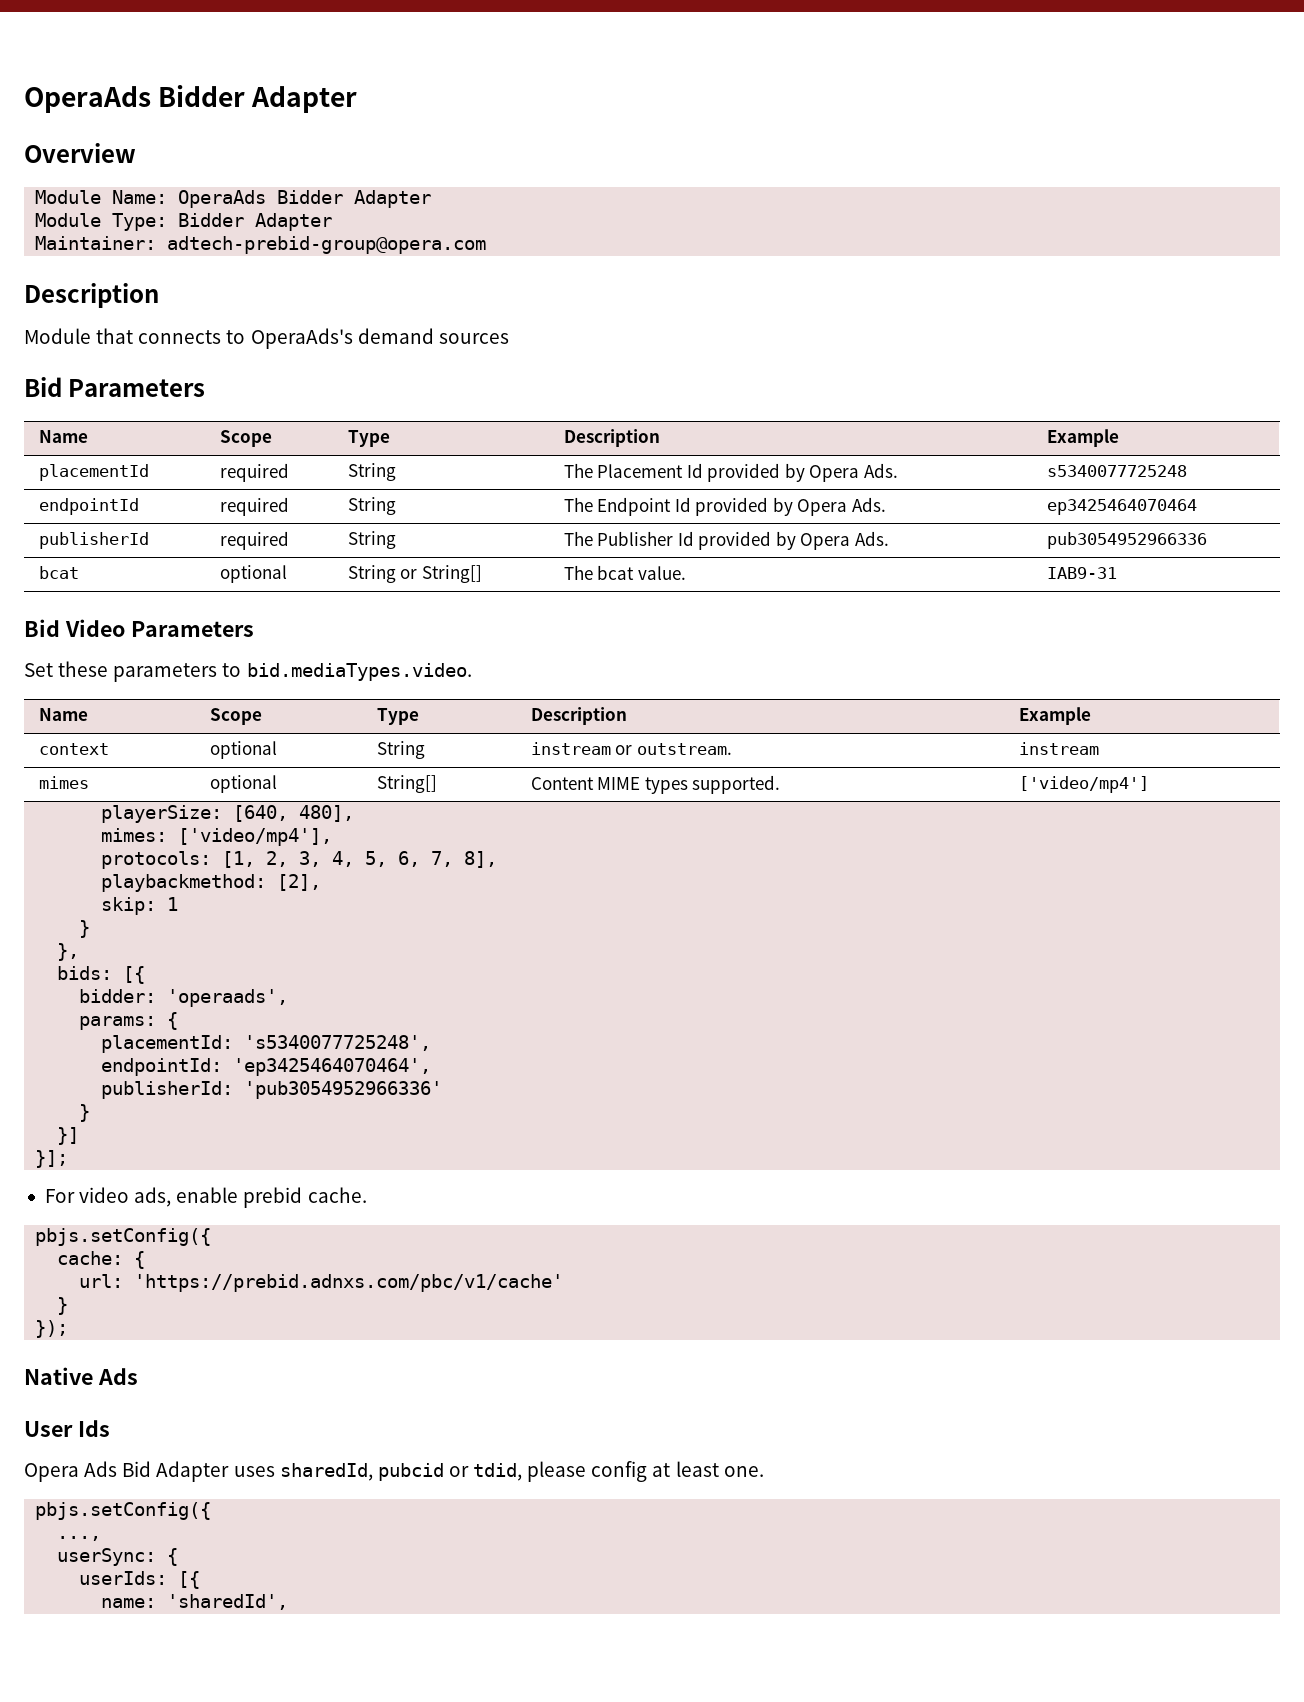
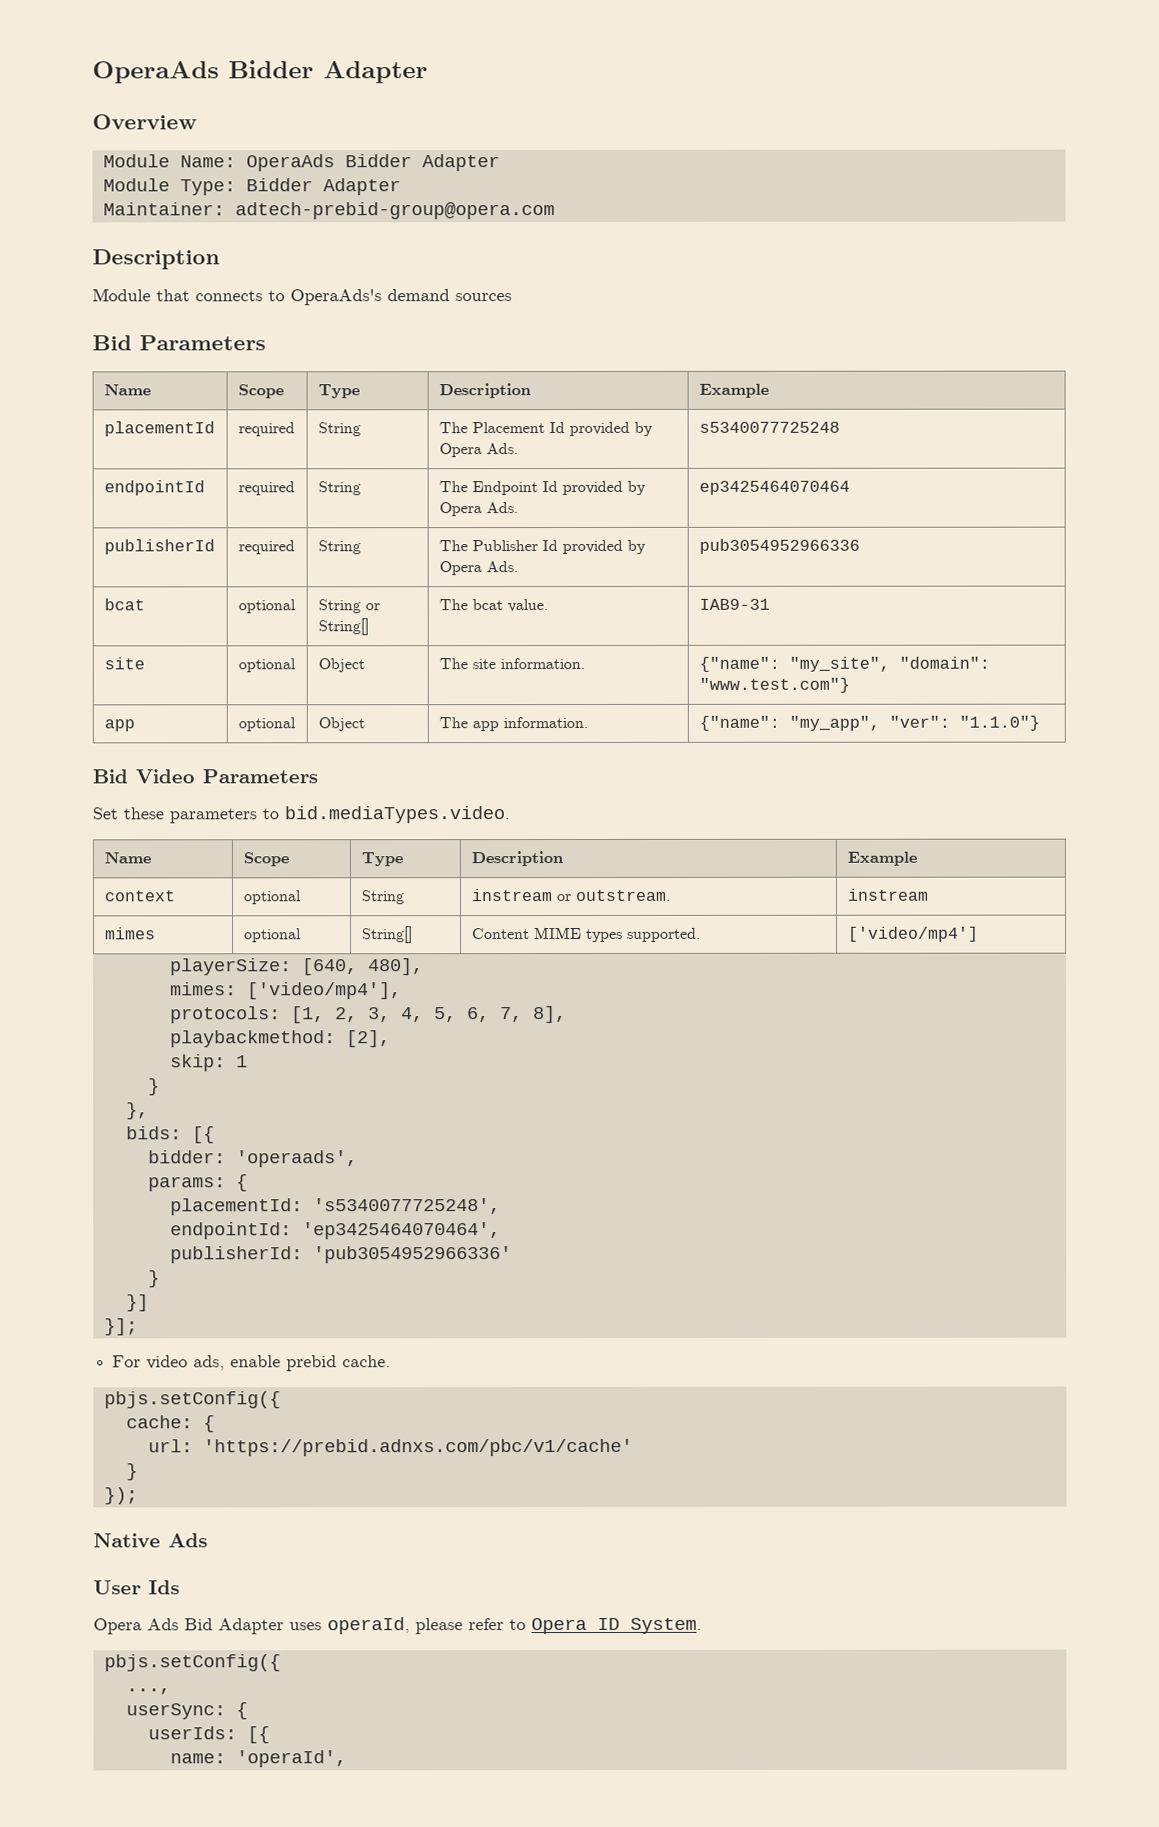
(1117, 573) none -> [103,657,145,670] [237,658,296,673] [317,658,365,673] [438,657,585,670] [698,656,990,672] [698,677,850,693] [103,719,135,732] [237,717,296,732] [317,717,365,732] [438,716,588,732] [698,715,1040,731] // site | optional | Object | The site information. | {"name": "my_site", "domain": "www.test.com"} // app | optional | Object | The app information. | {"name": "my_app", "ver": "1.1.0"}
[279,1461,764,1482] sharedId, pubcid or tdid, please config at least one. -> [327,1617,702,1635] operaId, please refer to Opera ID System.
[167,1594,289,1610] 'sharedId', -> [235,1750,347,1768] 'operaId',

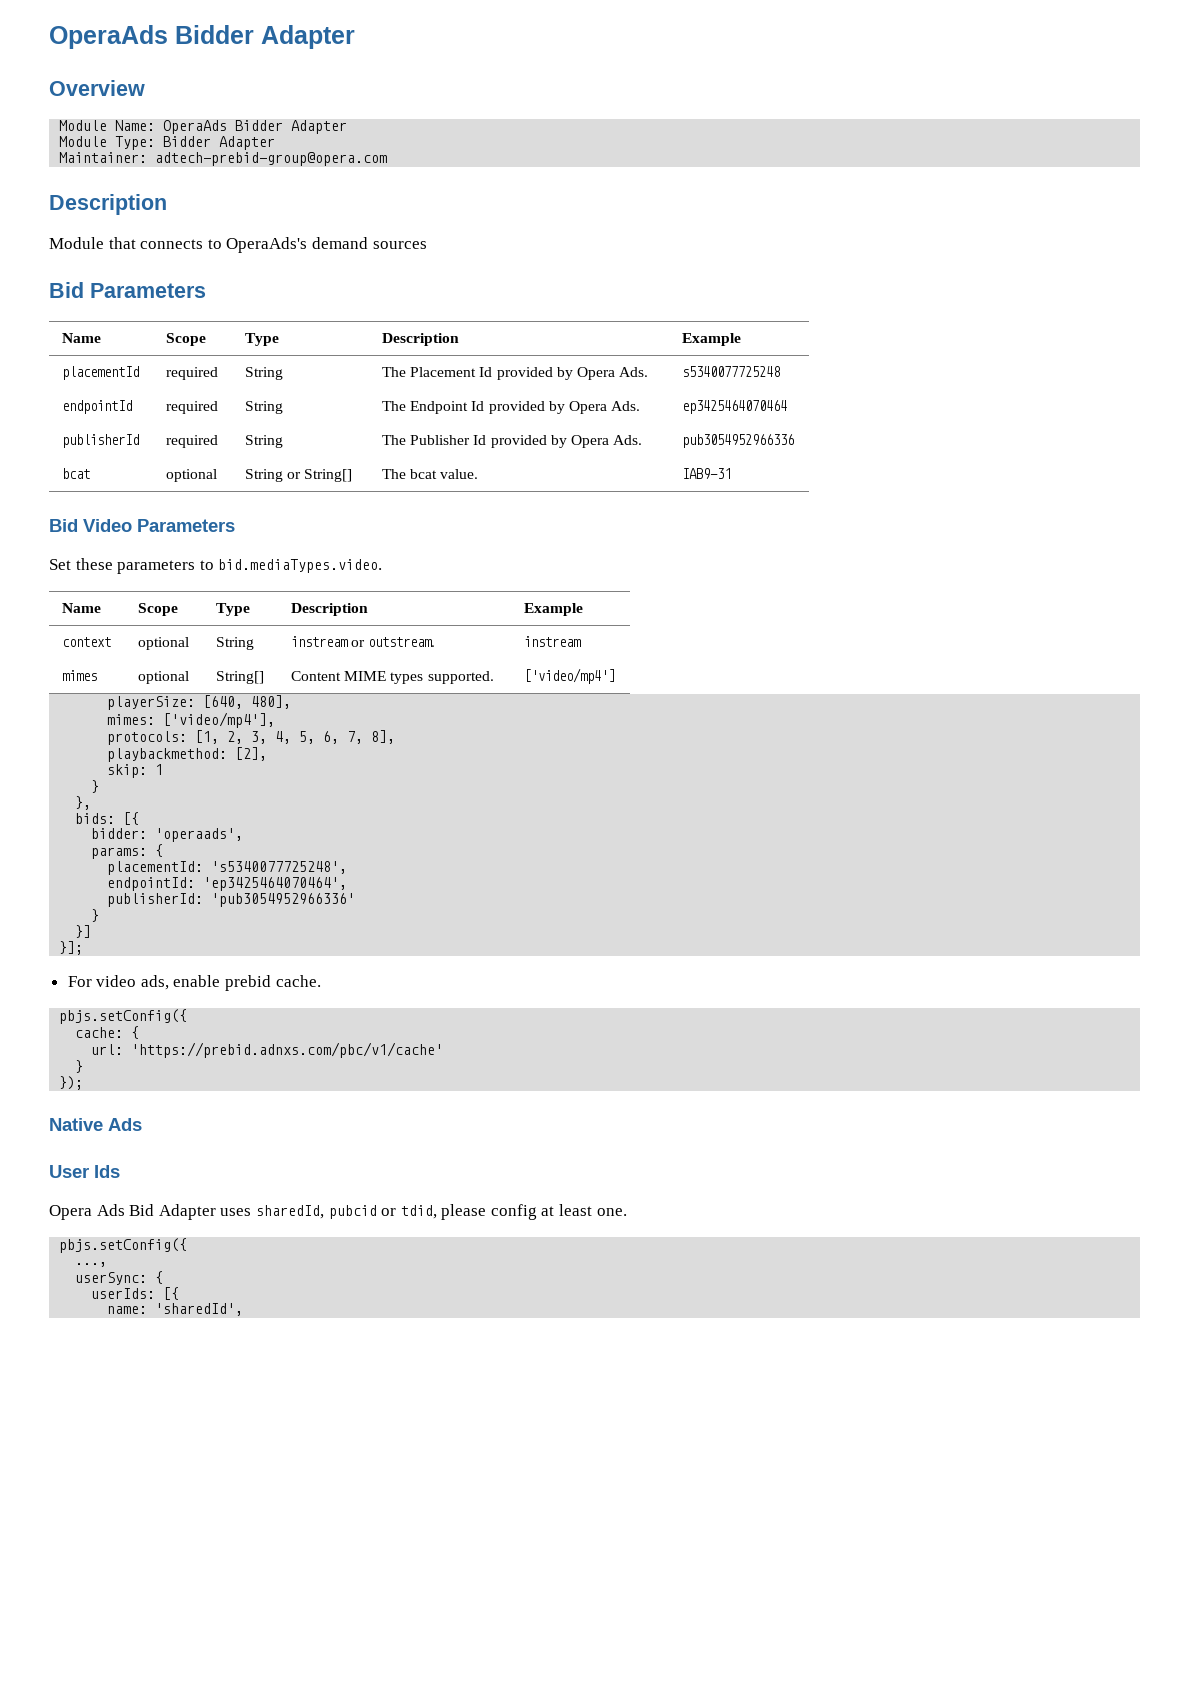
[103,657,145,670] [237,658,296,673] [317,658,365,673] [438,657,585,670] [698,656,990,672] [698,677,850,693] [103,719,135,732] [237,717,296,732] [317,717,365,732] [438,716,588,732] [698,715,1040,731] // site | optional | Object | The site information. | {"name": "my_site", "domain": "www.test.com"} // app | optional | Object | The app information. | {"name": "my_app", "ver": "1.1.0"} -> (732, 473) none
[327,1617,702,1635] operaId, please refer to Opera ID System. -> [255,1204,627,1220] sharedId, pubcid or tdid, please config at least one.
[235,1750,347,1768] 'operaId', -> [155,1303,244,1316] 'sharedId',

